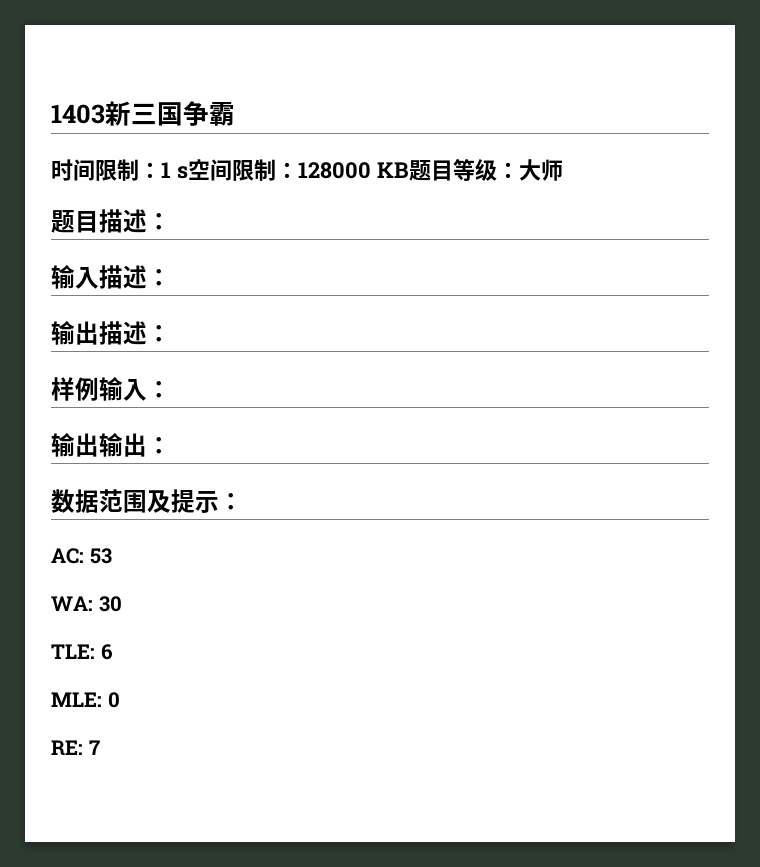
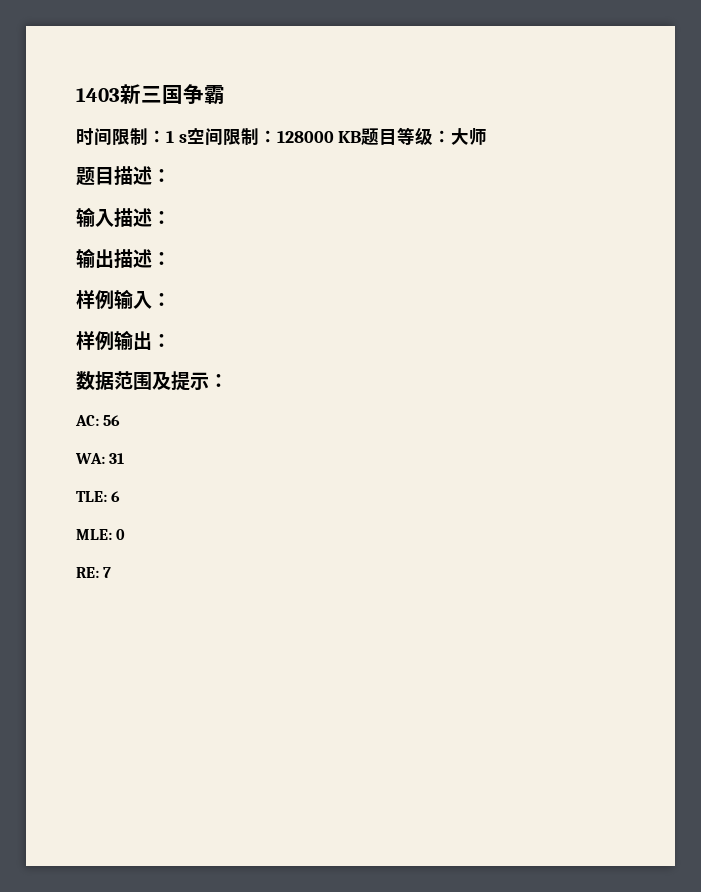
[51,433,99,457] 输出 -> [76,331,114,350] 样例
[89,548,112,564] 53 -> [103,415,121,426] 56
[98,596,122,612] 30 -> [109,453,125,464] 31

